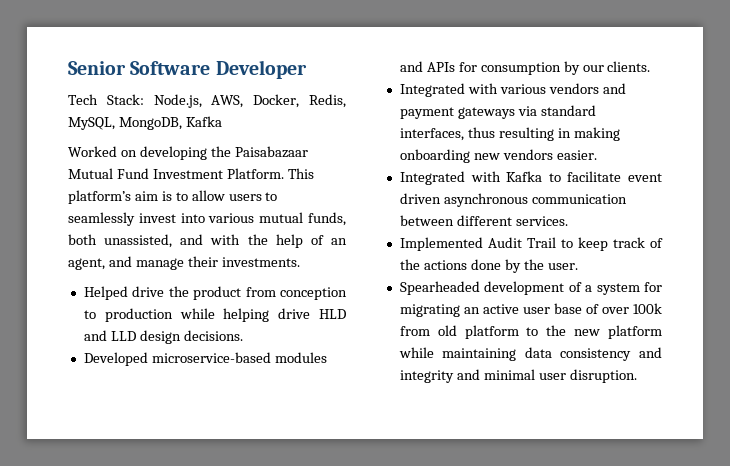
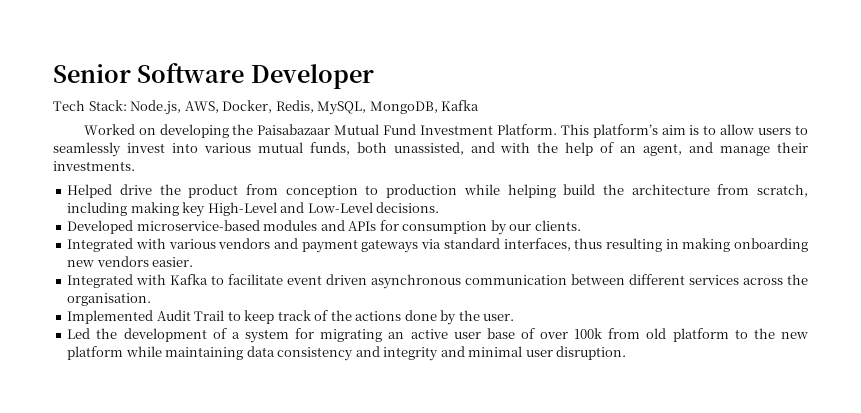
[278,308,346,319] [83,330,181,344] drive HLD and LLD design -> [563,184,808,197] [67,202,373,217] build the architecture from scratch, including making key High-Level and Low-Level
[515,216,568,226] services. -> [689,274,808,285] [67,293,152,306] services across the organisation.
[399,281,480,295] Spearheaded -> [67,328,118,339] Led the

